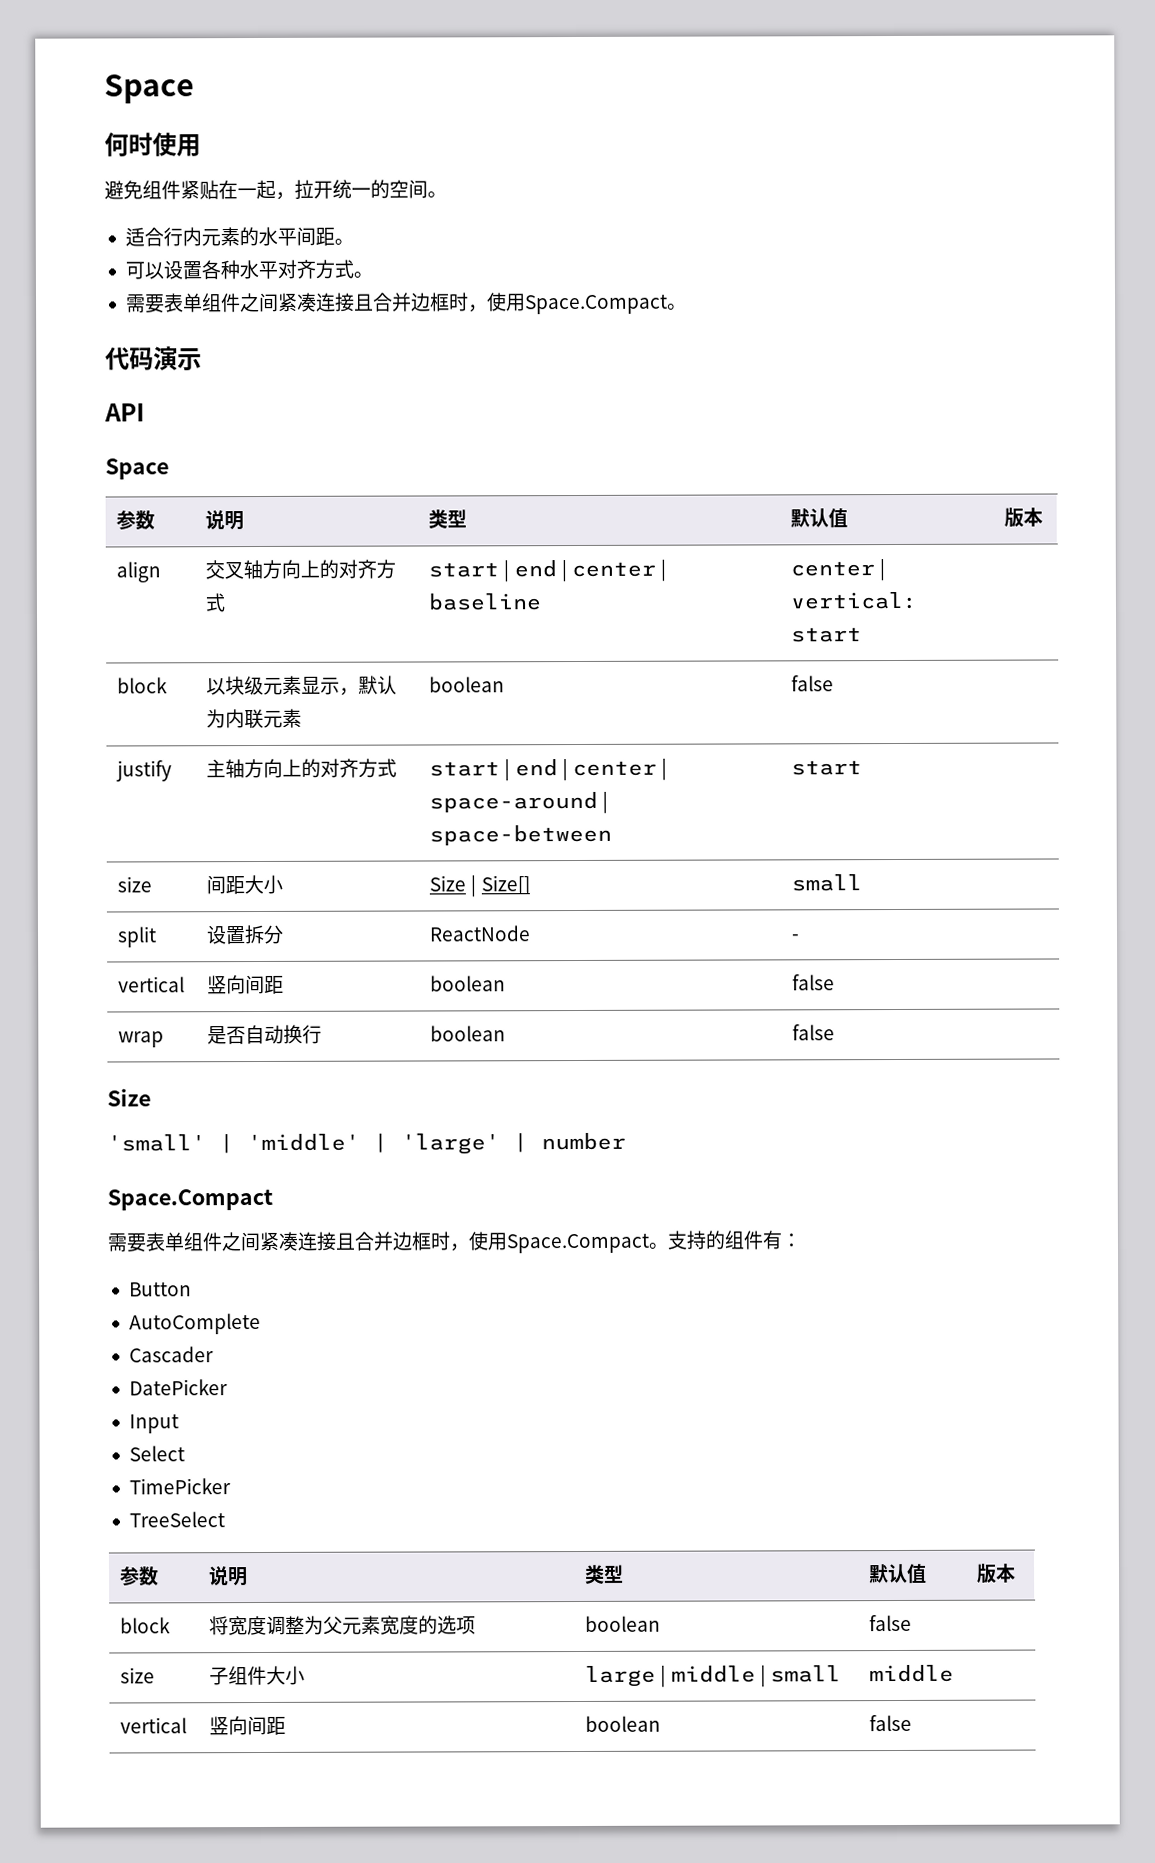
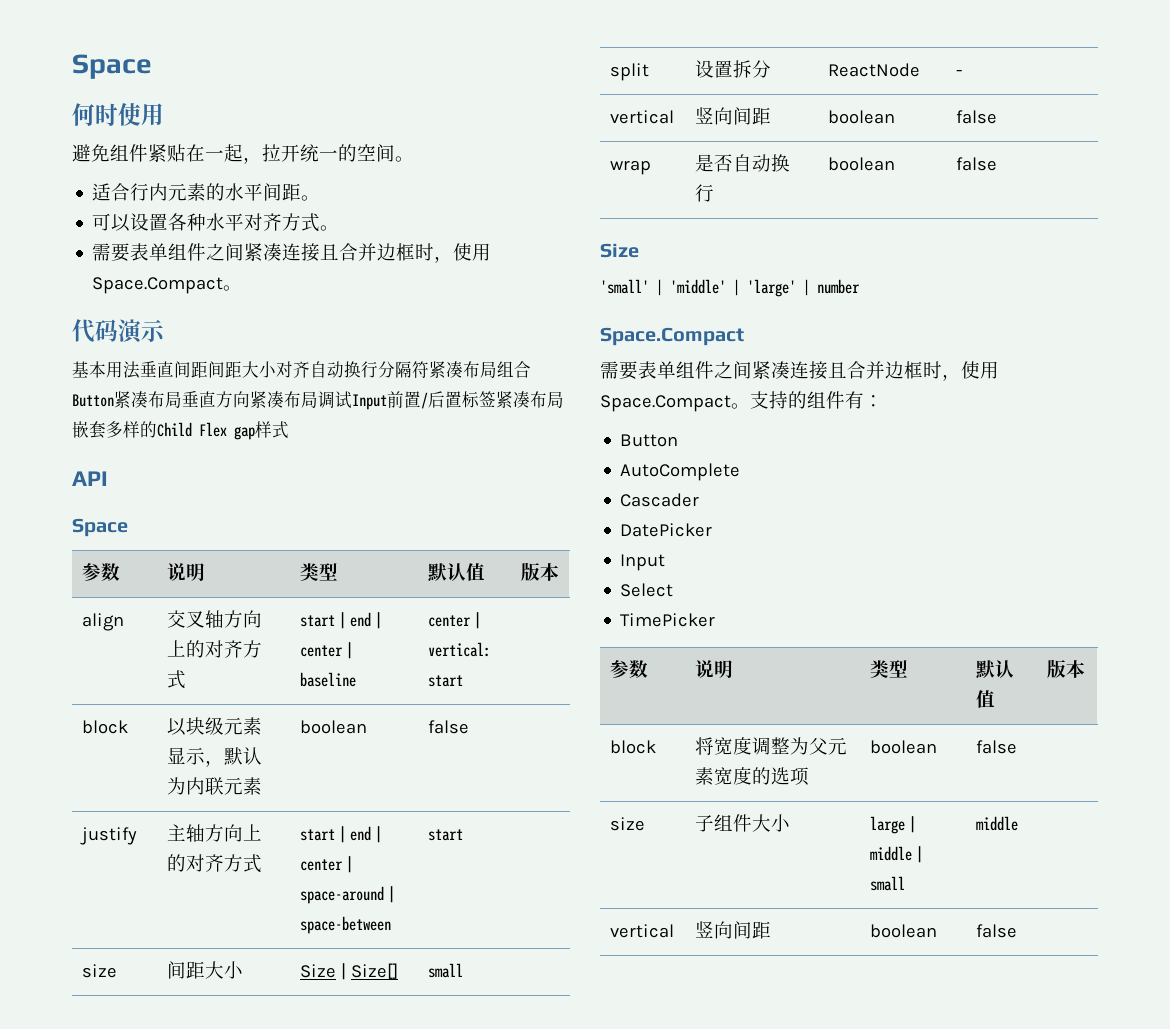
(202, 359) none -> [72,361,531,379] [72,391,564,410] [72,421,289,440] // 基本用法垂直间距间距大小对齐自动换行分隔符紧凑布局组合Button紧凑布局垂直方向紧凑布局调试Input前置/后置标签紧凑布局嵌套多样的Child Flex gap样式
[128,1511,225,1528] // TreeSelect -> (716, 620) none

